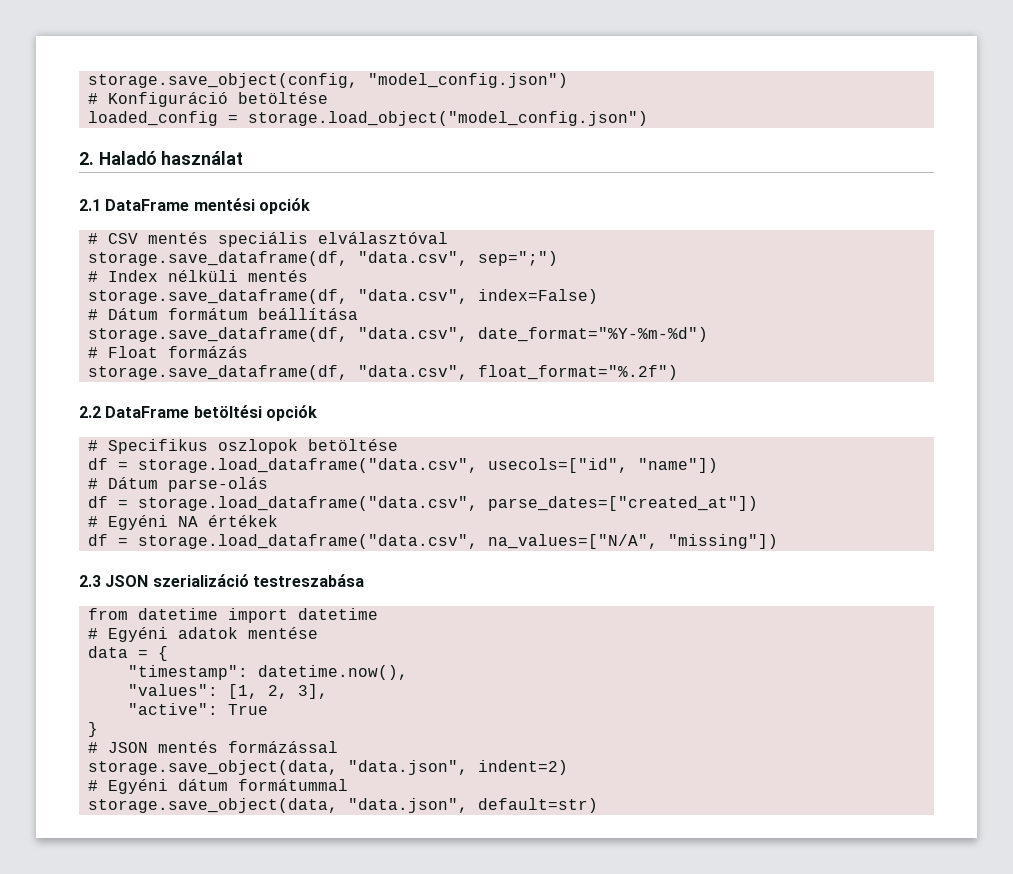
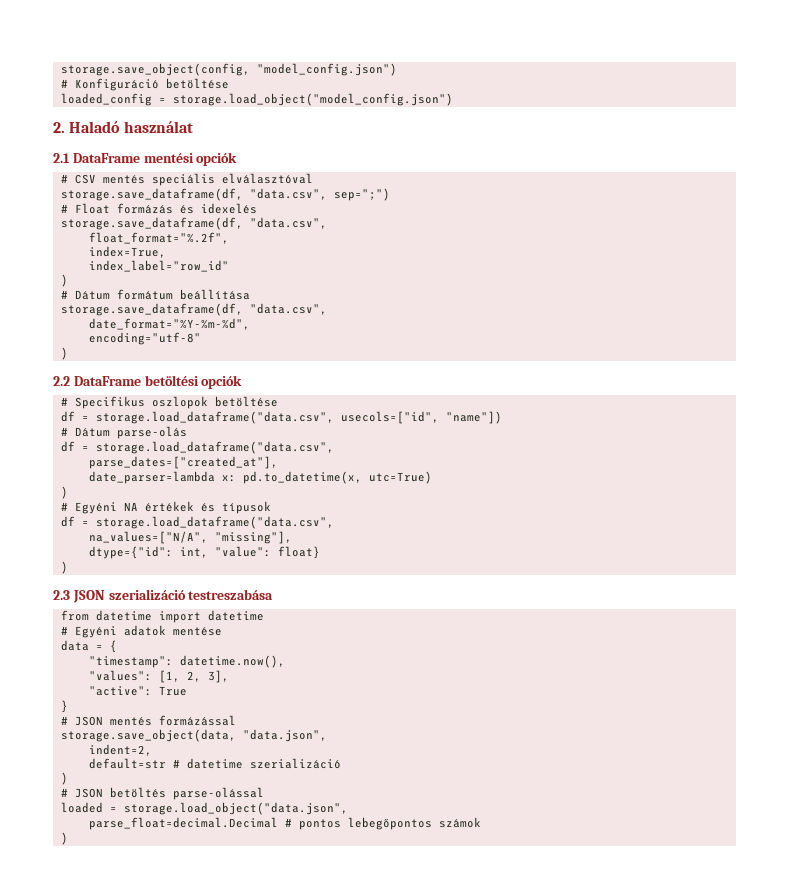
[107,270,308,282] [87,289,598,304] Index nélküli mentés // storage.save_dataframe(df, "data.csv", index=False) -> [74,203,257,214] [60,217,327,230] [88,232,229,244] [88,246,166,258] [88,260,229,272] [60,274,68,287] Float formázás és idexelés // storage.save_dataframe(df, "data.csv", // float_format="%.2f", // index=True, // index_label="row_id" // )
[477,327,708,342] [87,346,248,358] [87,365,678,380] date_format="%Y-%m-%d") // # Float formázás // storage.save_dataframe(df, "data.csv", float_format="%.2f") -> [88,318,250,330] [88,332,201,345] [60,347,68,360] // date_format="%Y-%m-%d", // encoding="utf-8" // )
[487,496,758,511] parse_dates=["created_at"]) -> [88,456,278,469] [88,471,432,484] [60,486,68,499] // parse_dates=["created_at"], // date_parser=lambda x: pd.to_datetime(x, utc=True) // )
[87,534,778,549] // df = storage.load_dataframe("data.csv", na_values=["N/A", "missing"]) -> [200,501,271,514] [60,516,334,529] [88,531,292,544] [88,546,320,559] [60,561,68,574] és típusok // df = storage.load_dataframe("data.csv", // na_values=["N/A", "missing"], // dtype={"id": int, "value": float} // )
[477,760,568,775] [87,779,348,794] [87,798,598,813] indent=2) // # Egyéni dátum formátummal // storage.save_object(data, "data.json", default=str) -> [88,744,152,756] [88,758,341,769] [60,772,68,785] [60,787,264,800] [60,802,348,815] [88,817,481,830] [60,832,68,845] // indent=2, // default=str # datetime szerializáció // ) // # JSON betöltés parse-olással // loaded = storage.load_object("data.json", // parse_float=decimal.Decimal # pontos lebegőpontos számok // )

